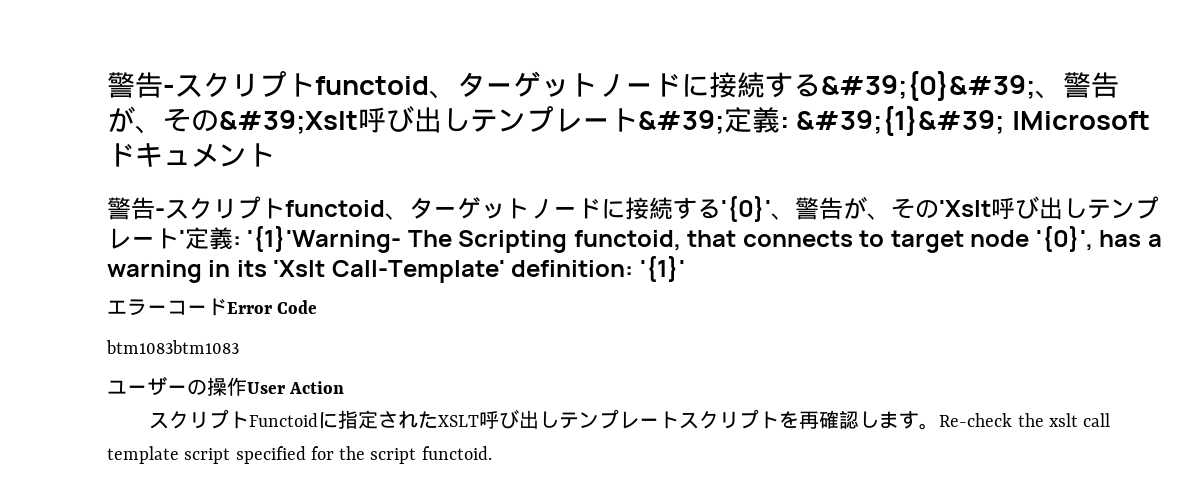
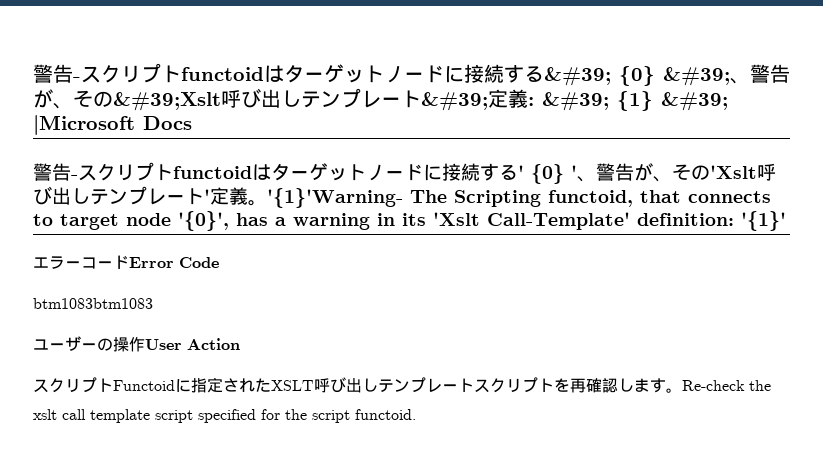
[107,71,1035,101] 警告-スクリプトfunctoid、ターゲットノードに接続する&#39;{0}&#39; -> [33,63,730,86] 警告-スクリプトfunctoidはターゲットノードに接続する&#39; {0} &#39;
[796,106,1150,136] [107,143,275,167] [107,196,771,222] &#39;{1}&#39; |Microsoftドキュメント // 警告-スクリプトfunctoid、ターゲットノードに接続する'{0}' -> [542,91,728,111] [33,115,192,135] [33,162,577,184] &#39; {1} &#39; |Microsoft Docs // 警告-スクリプトfunctoidはターゲットノードに接続する' {0} '
[233,236,241,247] : -> [248,200,267,206] 。

